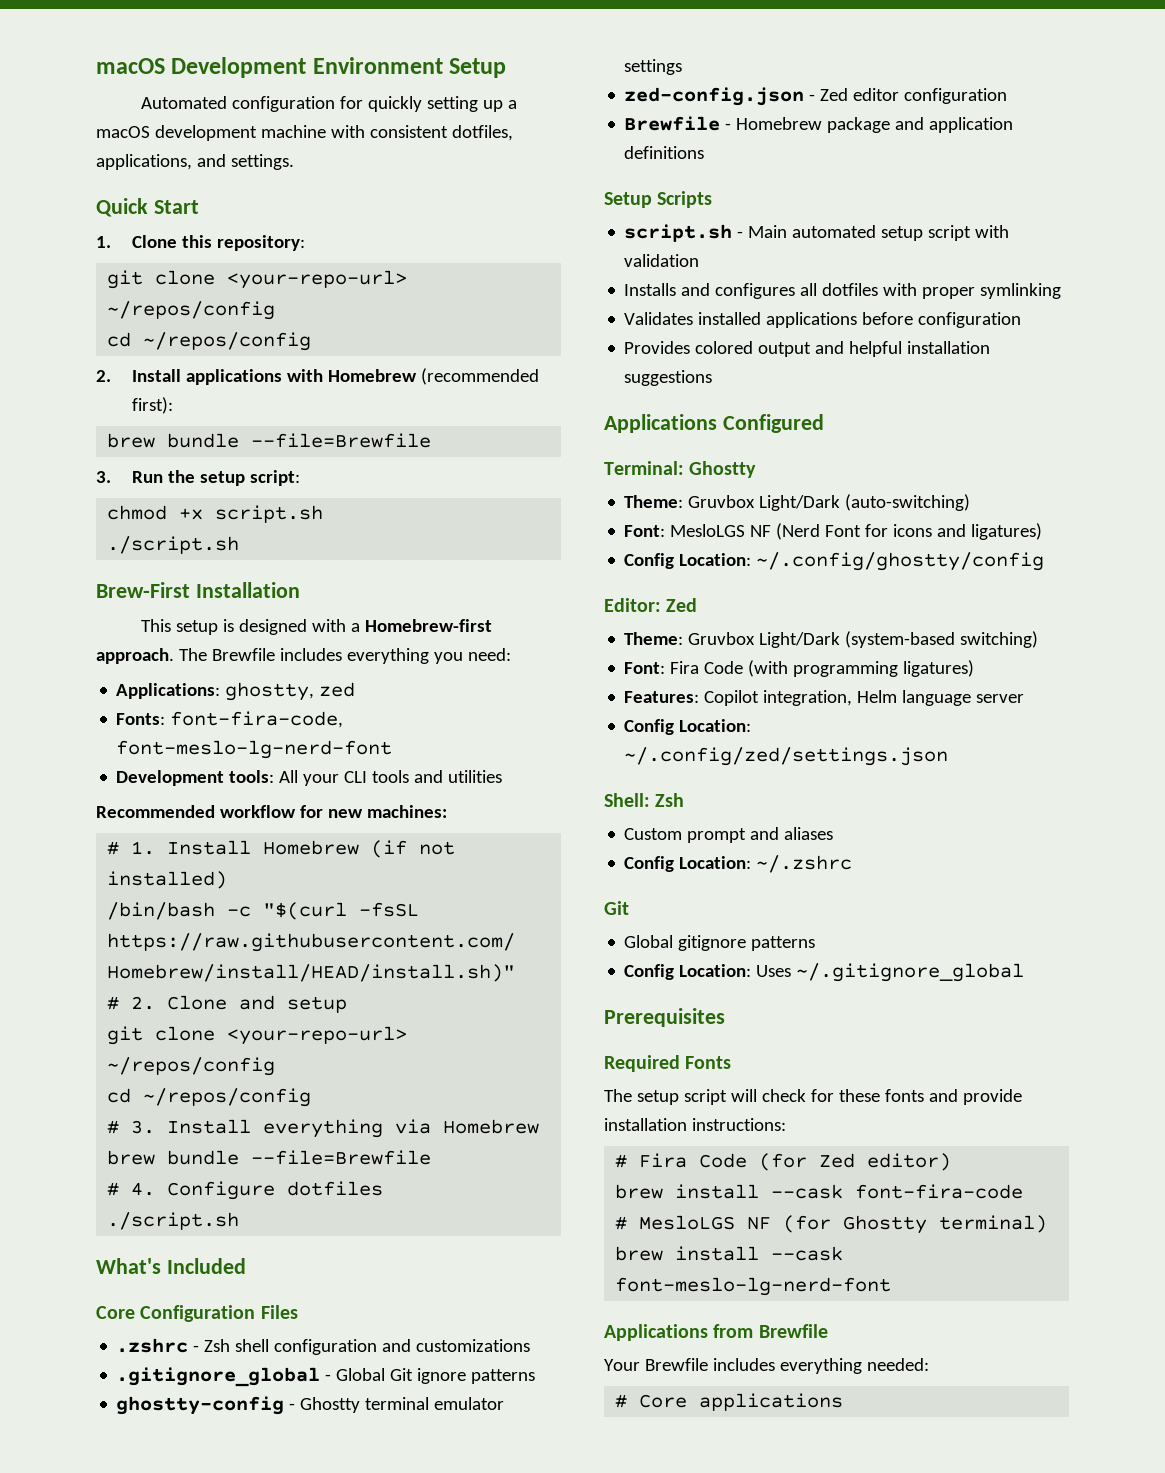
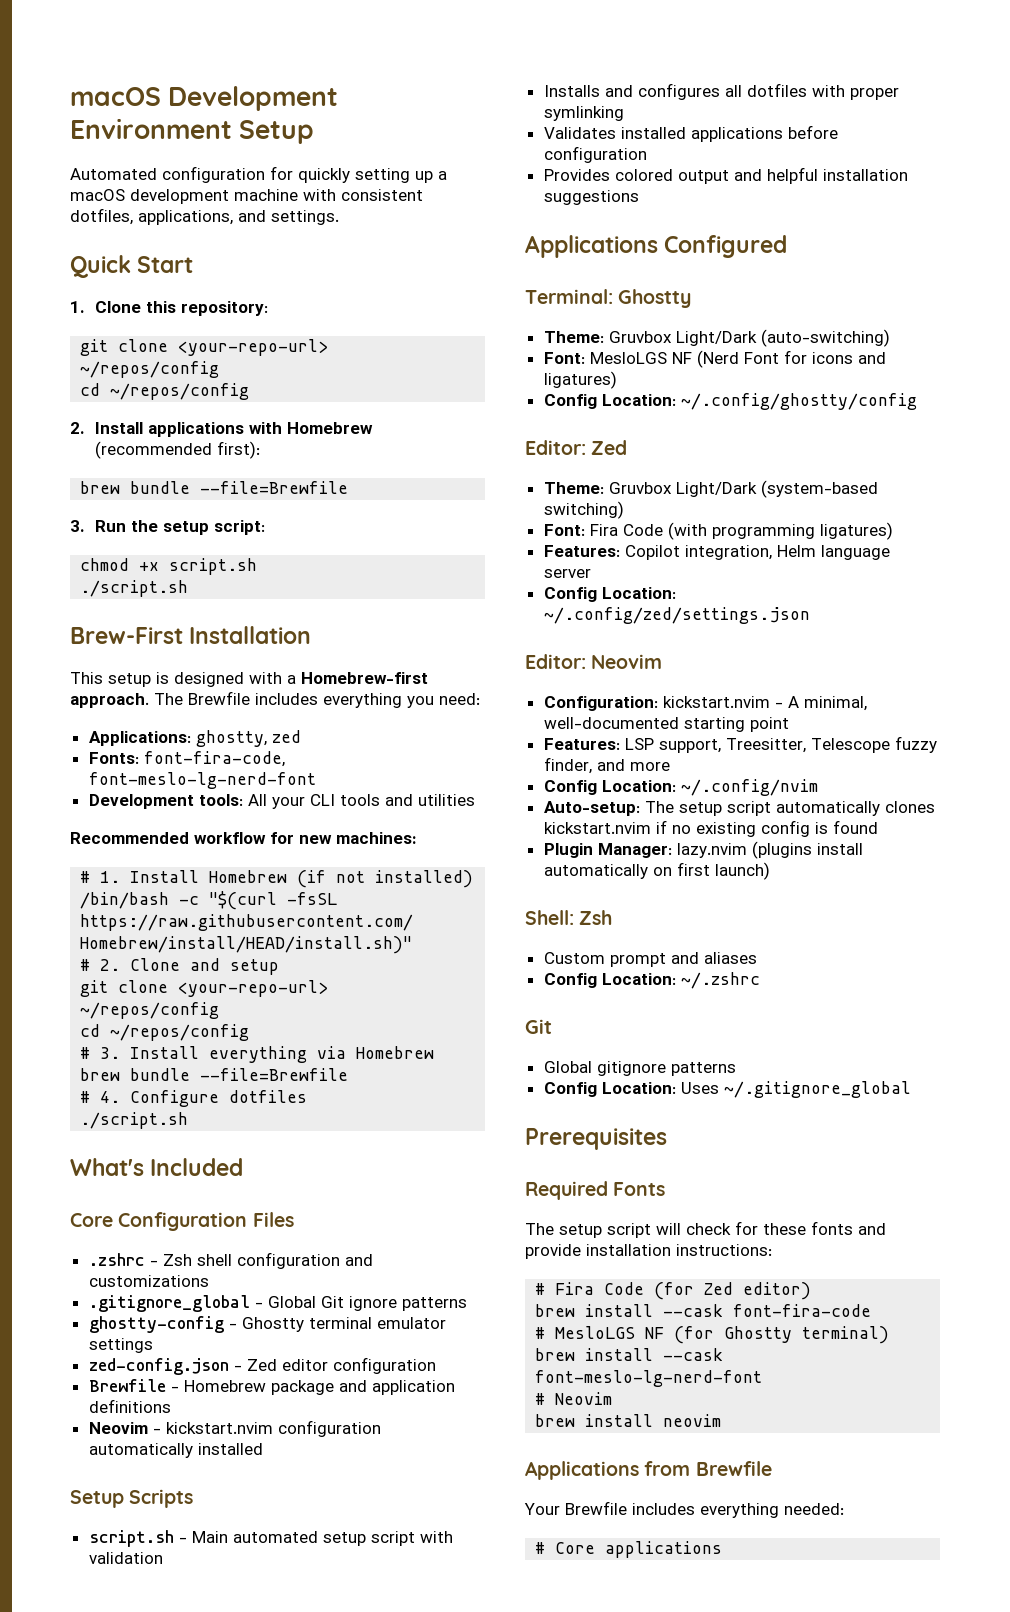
(705, 152) none -> [88,1420,381,1437] [88,1443,263,1458] // Neovim - kickstart.nvim configuration automatically installed
(949, 756) none -> [525,654,663,669] [543,696,867,711] [543,717,789,732] [543,736,937,753] [543,757,670,774] [543,779,818,796] [543,801,935,816] [543,820,878,837] [543,841,863,859] [543,862,770,880] // Editor: Neovim // Configuration: kickstart.nvim - A minimal, well-documented starting point // Features: LSP support, Treesitter, Telescope fuzzy finder, and more // Config Location: ~/.config/nvim // Auto-setup: The setup script automatically clones kickstart.nvim if no existing config is found // Plugin Manager: lazy.nvim (plugins install automatically on first launch)
(892, 1286) none -> [535,1392,613,1405] [535,1414,722,1427] // # Neovim // brew install neovim

